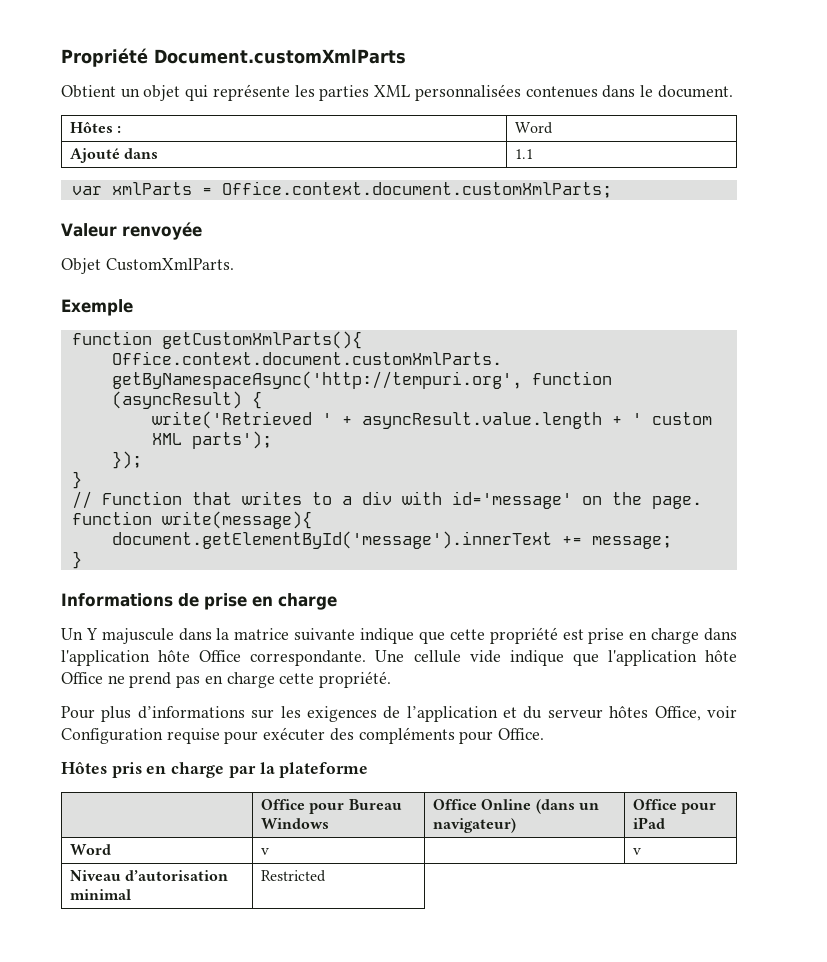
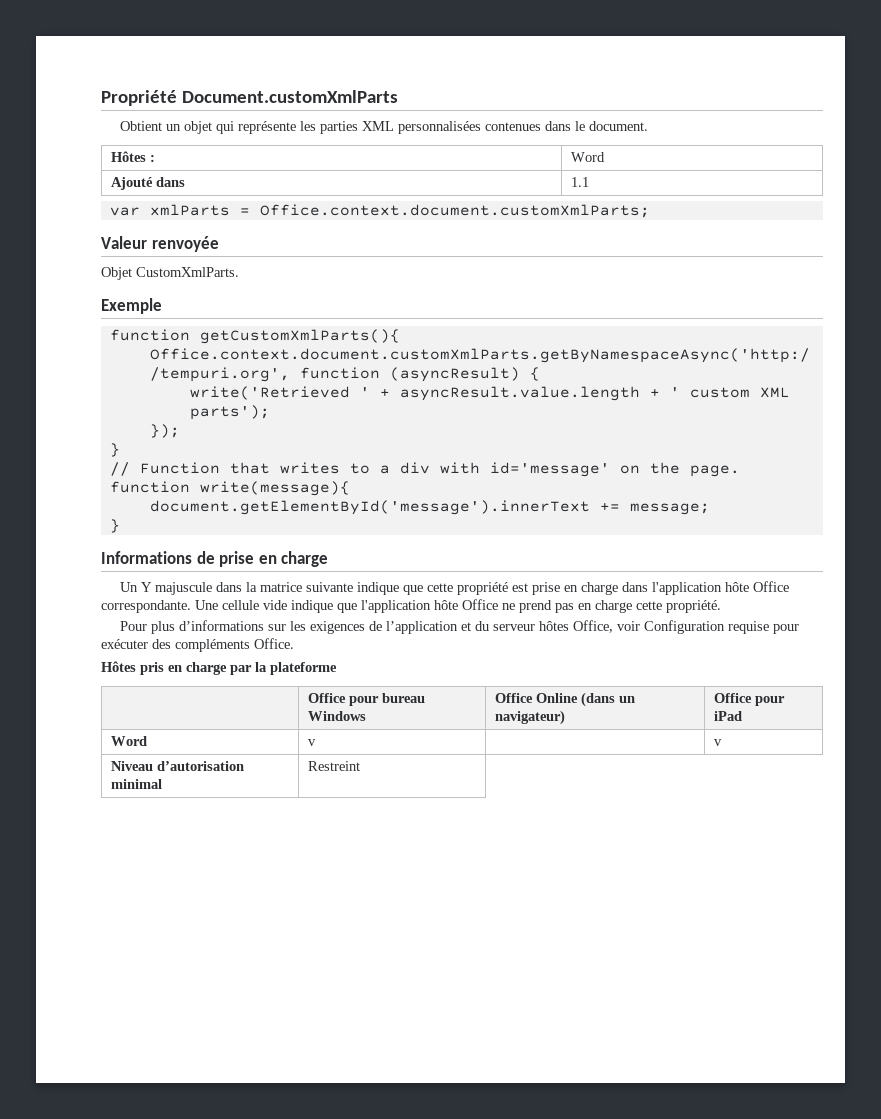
[459,731,494,744] pour -> (250, 645) none
[348,799,402,810] Bureau -> [382,693,426,703] bureau
[261,870,327,882] Restricted -> [308,761,361,771] Restreint

